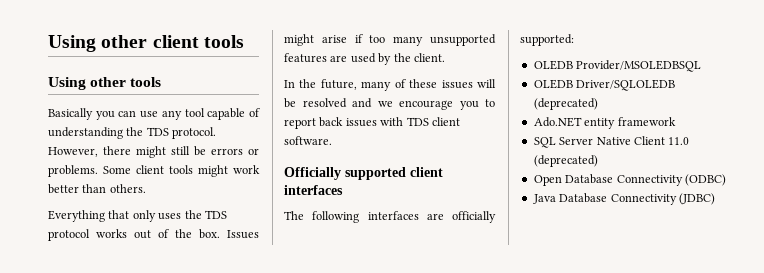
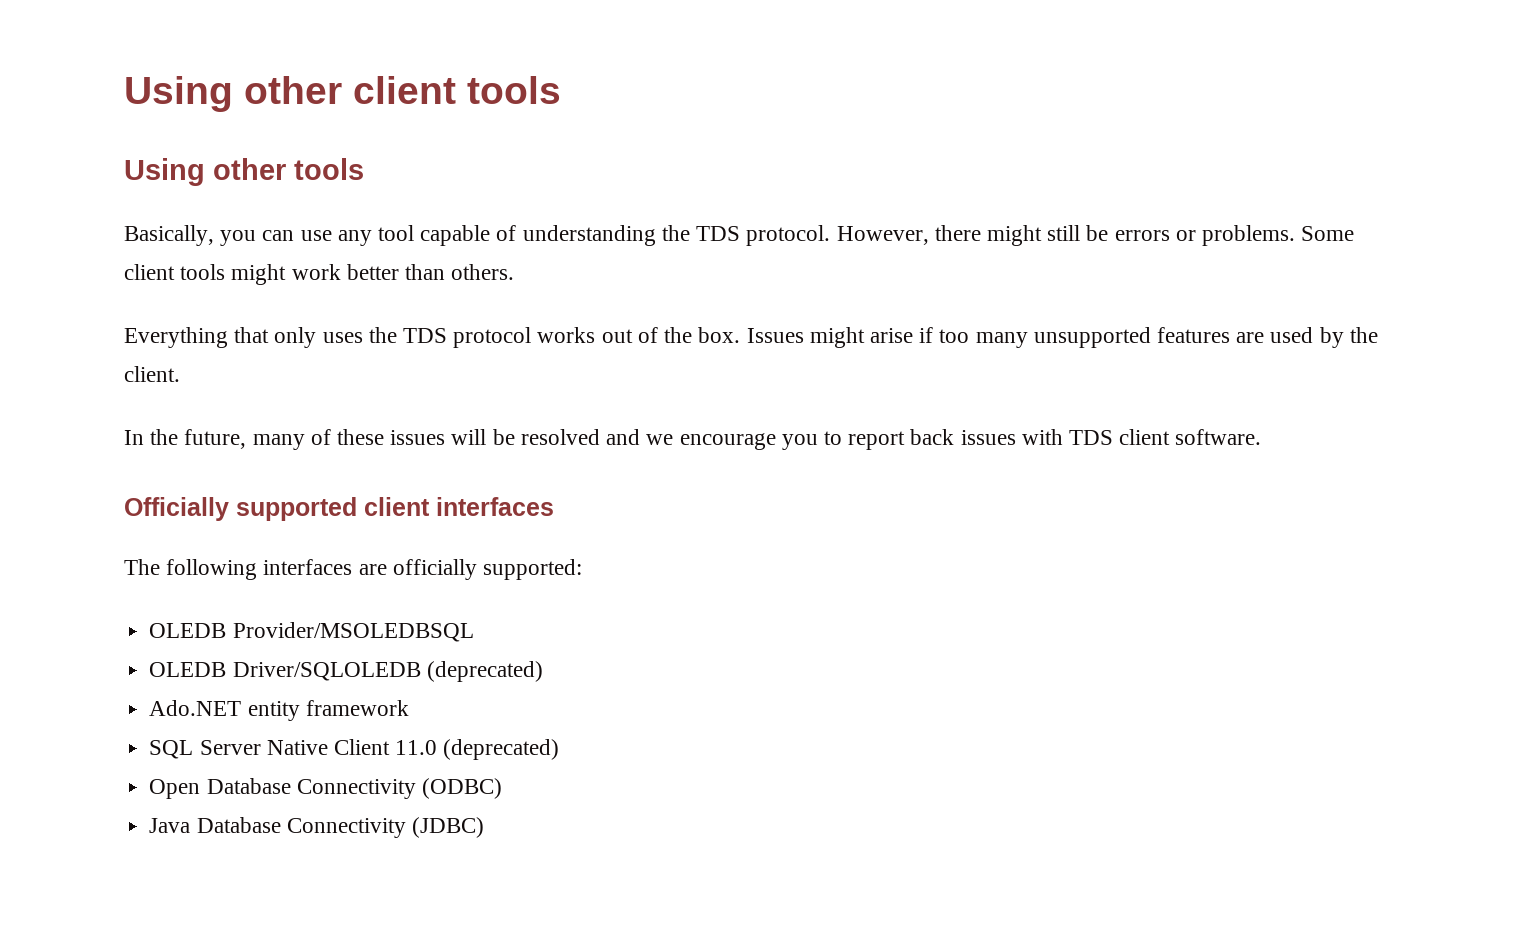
[48,108,93,120] Basically -> [124,225,214,246] Basically,

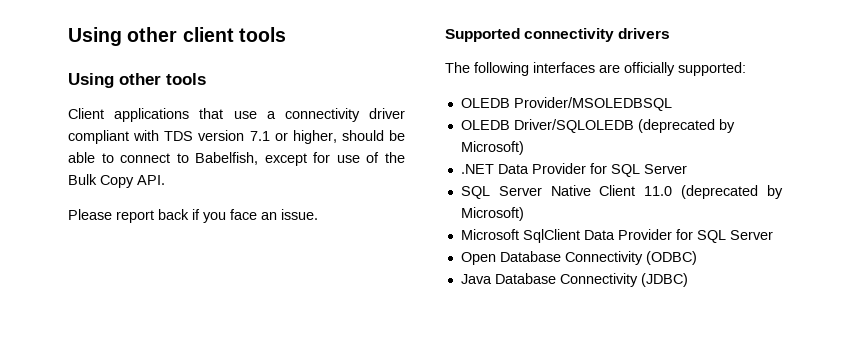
[124,225,1355,246] [124,264,515,285] [124,327,1378,348] [124,366,180,382] [124,429,1262,450] [124,497,554,521] Basically, you can use any tool capable of understanding the TDS protocol. However, there might still be errors or problems. Some client tools might work better than others. // Everything that only uses the TDS protocol works out of the box. Issues might arise if too many unsupported features are used by the client. // In the future, many of these issues will be resolved and we encourage you to report back issues with TDS client software. // Officially supported client interfaces -> [68,108,405,122] [68,130,405,144] [68,152,405,166] [68,174,165,188] [68,209,318,223] [445,28,671,42] Client applications that use a connectivity driver compliant with TDS version 7.1 or higher, should be able to connect to Babelfish, except for use of the Bulk Copy API. // Please report back if you face an issue. // Supported connectivity drivers
[426,661,543,682] [149,700,409,721] (deprecated) // Ado.NET entity framework -> [637,119,735,133] [460,141,524,155] [460,163,687,177] (deprecated by Microsoft) // .NET Data Provider for SQL Server
[443,739,560,760] (deprecated) -> [681,185,783,199] [460,207,524,221] [460,229,773,243] (deprecated by Microsoft) // Microsoft SqlClient Data Provider for SQL Server

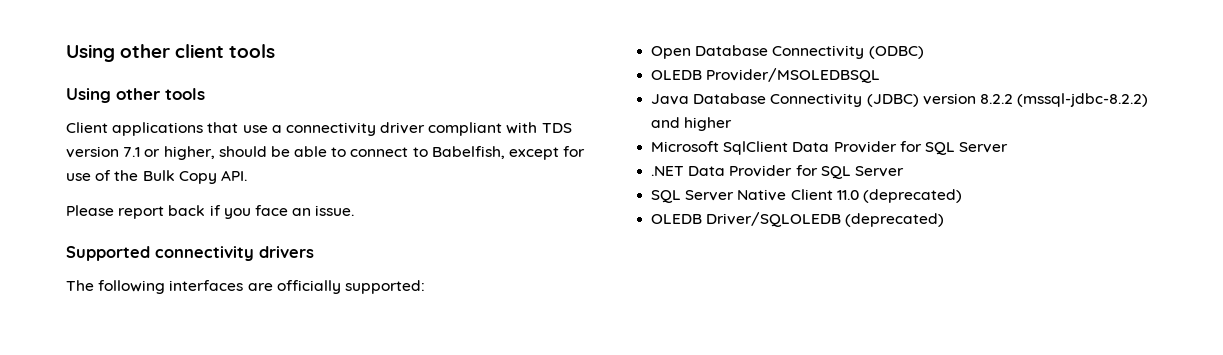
[460,97,672,111] [460,119,735,133] [460,141,524,155] OLEDB Provider/MSOLEDBSQL // OLEDB Driver/SQLOLEDB (deprecated by Microsoft) -> [651,45,924,59] [651,68,881,83] [651,93,1149,107] [651,117,733,131] [651,141,1009,155] Open Database Connectivity (ODBC) // OLEDB Provider/MSOLEDBSQL // Java Database Connectivity (JDBC) version 8.2.2 (mssql-jdbc-8.2.2) and higher // Microsoft SqlClient Data Provider for SQL Server
[681,185,783,199] [460,207,524,221] [460,229,773,243] [460,251,697,265] [460,273,688,287] (deprecated by Microsoft) // Microsoft SqlClient Data Provider for SQL Server // Open Database Connectivity (ODBC) // Java Database Connectivity (JDBC) -> [862,189,962,203] [651,212,945,227] (deprecated) // OLEDB Driver/SQLOLEDB (deprecated)

